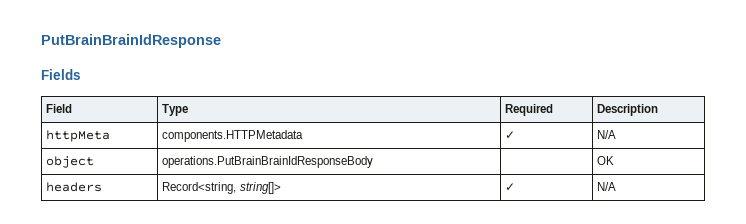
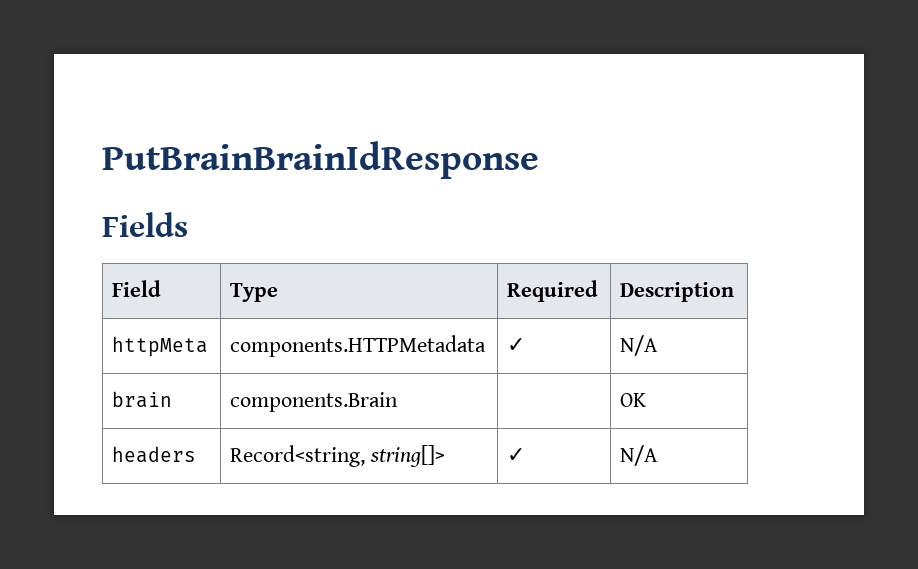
[46,156,95,168] [162,156,374,168] object | operations.PutBrainBrainIdResponseBody -> [112,391,173,408] [230,392,399,412] brain | components.Brain

